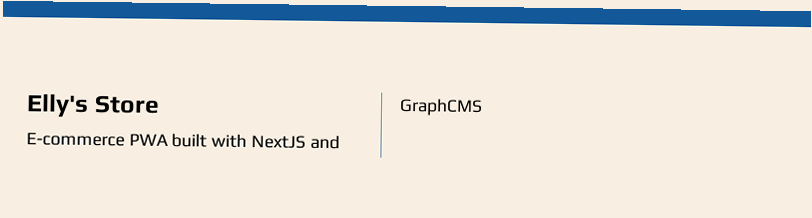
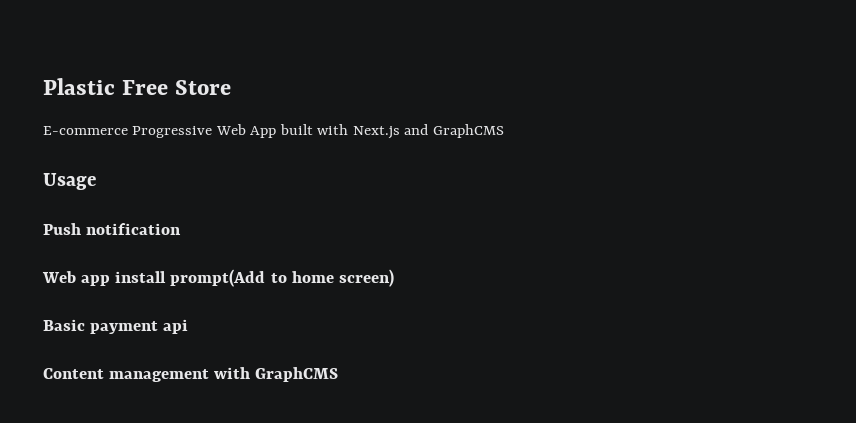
[26,93,89,118] Elly's -> [43,78,169,95] Plastic Free
[128,133,169,146] PWA -> [132,124,277,138] Progressive Web App
[250,135,306,149] NextJS -> [352,126,400,139] Next.js
(483, 106) none -> [43,173,96,190] [43,223,182,235] [42,269,394,287] [43,319,189,334] [43,367,339,382] // Usage // Push notification // Web app install prompt(Add to home screen) // Basic payment api // Content management with GraphCMS

